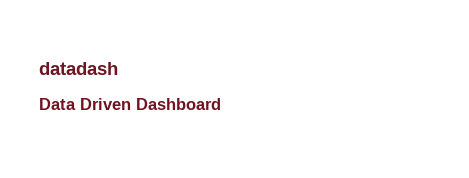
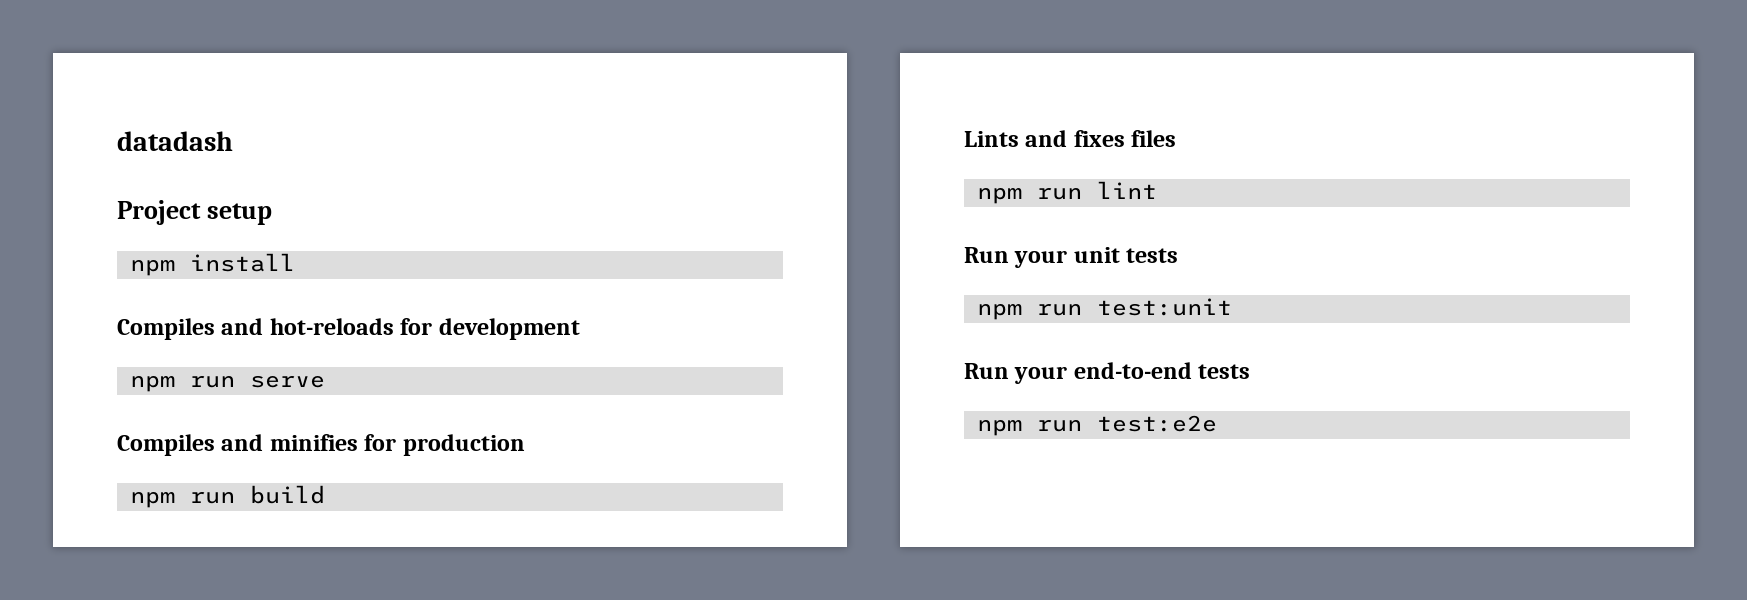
[39,98,221,110] Data Driven Dashboard -> [117,200,272,225] [130,253,296,276] [117,318,580,340] [130,375,326,392] [117,434,525,456] [130,485,326,508] [964,130,1177,147] [977,181,1158,204] [964,247,1179,268] [977,298,1233,320] [964,362,1251,384] [977,415,1218,436] Project setup // npm install // Compiles and hot-reloads for development // npm run serve // Compiles and minifies for production // npm run build // Lints and fixes files // npm run lint // Run your unit tests // npm run test:unit // Run your end-to-end tests // npm run test:e2e

